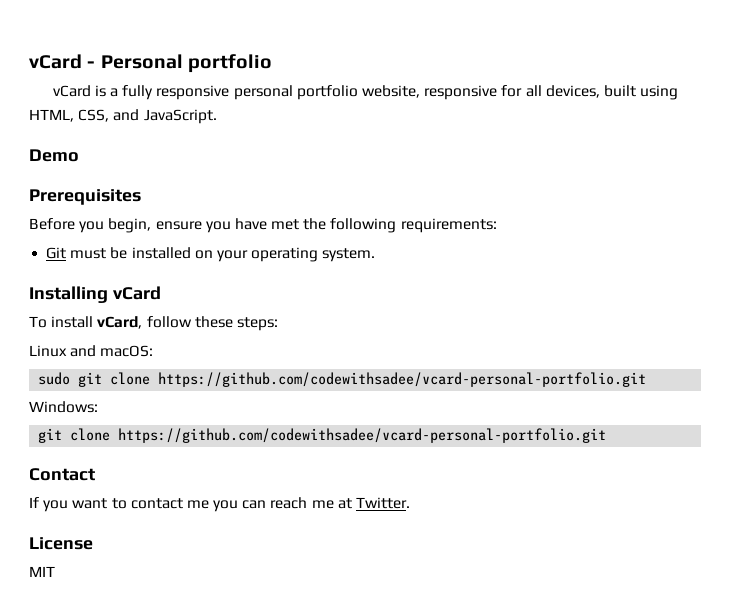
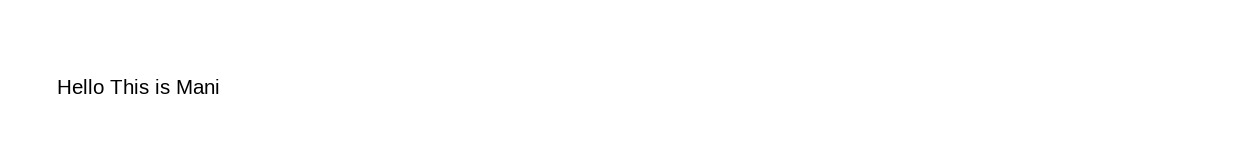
[29,54,272,73] [52,85,679,100] [29,109,217,124] [29,149,79,162] [29,189,141,205] [29,218,497,233] [46,247,376,262] [29,286,161,303] [29,316,278,331] [29,345,154,357] [38,372,647,387] [29,401,98,413] [38,428,607,443] [29,468,95,481] [29,497,411,512] [29,537,93,550] [29,566,55,577] vCard - Personal portfolio // vCard is a fully responsive personal portfolio website, responsive for all devices, built using HTML, CSS, and JavaScript. // Demo // Prerequisites // Before you begin, ensure you have met the following requirements: // Git must be installed on your operating system. // Installing vCard // To install vCard, follow these steps: // Linux and macOS: // sudo git clone https://github.com/codewithsadee/vcard-personal-portfolio.git // Windows: // git clone https://github.com/codewithsadee/vcard-personal-portfolio.git // Contact // If you want to contact me you can reach me at Twitter. // License // MIT -> [57,79,220,94] Hello This is Mani

